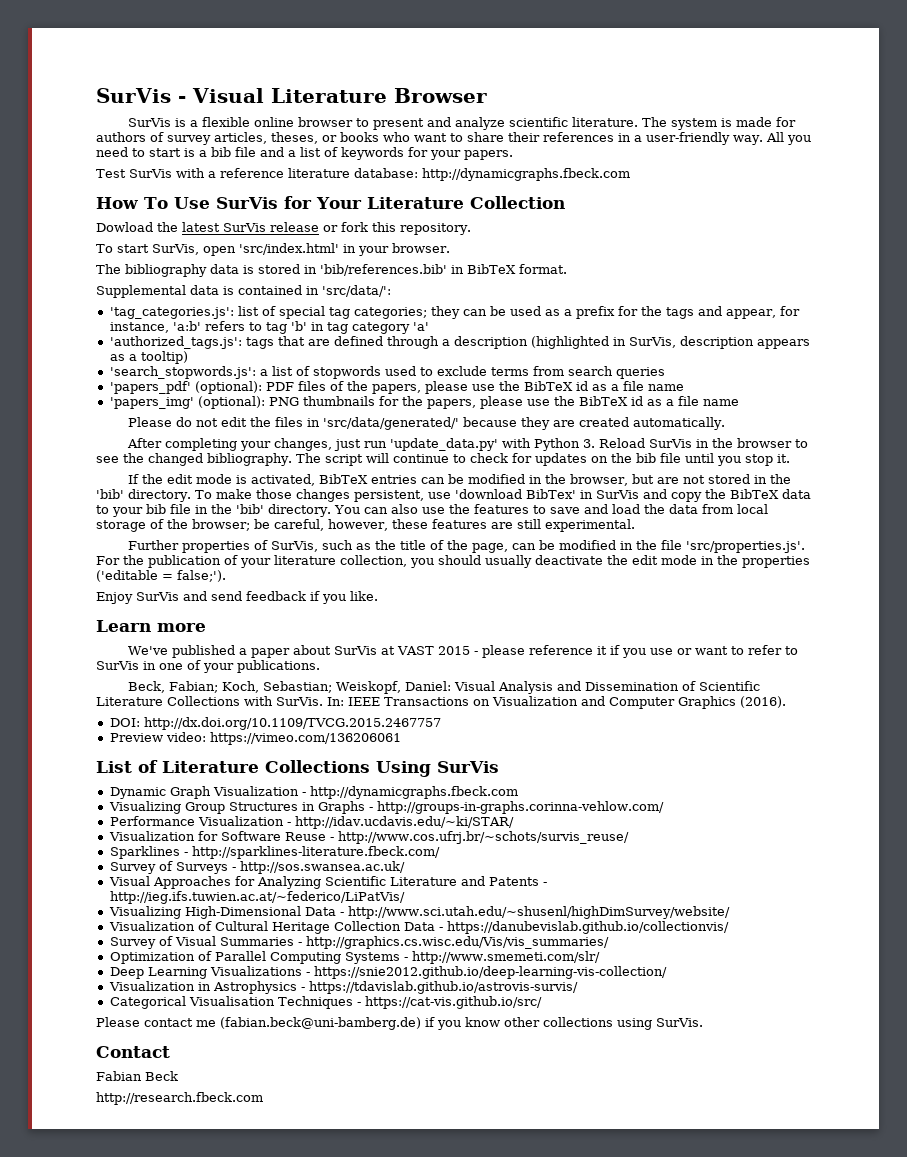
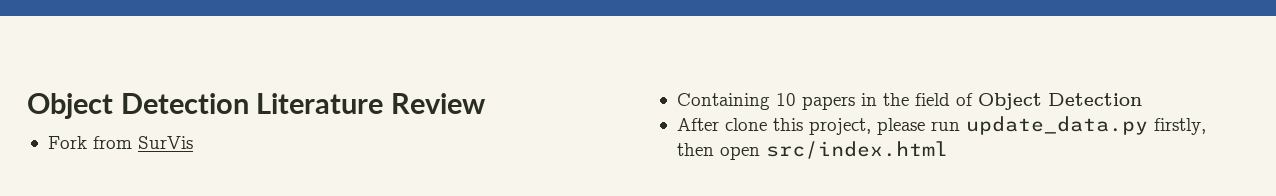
[96,88,487,103] [127,117,796,130] [96,132,811,145] [96,147,513,160] [96,168,630,181] [96,196,565,209] [96,222,471,235] [96,243,450,256] [96,264,567,277] [96,285,391,298] [109,306,800,319] [109,321,429,334] [109,336,810,349] [109,351,188,364] [109,366,665,379] [109,381,684,394] [109,396,739,409] [127,417,725,430] [126,438,808,451] [96,453,790,466] [127,474,791,486] [96,489,811,502] [96,504,768,517] [96,519,635,532] [127,540,805,553] [96,555,810,568] [96,570,226,582] [96,591,378,604] [96,620,206,632] [127,645,798,658] [96,660,320,673] [127,681,760,694] [96,696,786,709] [109,717,441,730] [109,732,401,745] [96,760,499,777] [109,786,518,799] [108,801,664,814] [109,816,514,829] [108,831,629,844] [109,846,440,859] [109,861,405,874] [108,876,547,889] [109,891,405,904] [108,906,730,919] [108,921,729,934] [109,936,609,949] [109,951,600,964] [109,966,667,979] [108,981,578,994] [109,996,542,1009] [96,1017,703,1030] [96,1046,170,1058] [96,1071,178,1081] [96,1092,263,1105] SurVis - Visual Literature Browser // SurVis is a flexible online browser to present and analyze scientific literature. The system is made for authors of survey articles, theses, or books who want to share their references in a user-friendly way. All you need to start is a bib file and a list of keywords for your papers. // Test SurVis with a reference literature database: http://dynamicgraphs.fbeck.com // How To Use SurVis for Your Literature Collection // Dowload the latest SurVis release or fork this repository. // To start SurVis, open 'src/index.html' in your browser. // The bibliography data is stored in 'bib/references.bib' in BibTeX format. // Supplemental data is contained in 'src/data/': // 'tag_categories.js': list of special tag categories; they can be used as a prefix for the tags and appear, for instance, 'a:b' refers to tag 'b' in tag category 'a' // 'authorized_tags.js': tags that are defined through a description (highlighted in SurVis, description appears as a tooltip) // 'search_stopwords.js': a list of stopwords used to exclude terms from search queries // 'papers_pdf' (optional): PDF files of the papers, please use the BibTeX id as a file name // 'papers_img' (optional): PNG thumbnails for the papers, please use the BibTeX id as a file name // Please do not edit the files in 'src/data/generated/' because they are created automatically. // After completing your changes, just run 'update_data.py' with Python 3. Reload SurVis in the browser to see the changed bibliography. The script will continue to check for updates on the bib file until you stop it. // If the edit mode is activated, BibTeX entries can be modified in the browser, but are not stored in the 'bib' directory. To make those changes persistent, use 'download BibTex' in SurVis and copy the BibTeX data to your bib file in the 'bib' directory. You can also use the features to save and load the data from local storage of the browser; be careful, however, these features are still experimental. // Further properties of SurVis, such as the title of the page, can be modified in the file 'src/properties.js'. For the publication of your literature collection, you should usually deactivate the edit mode in the properties ('editable = false;'). // Enjoy SurVis and send feedback if you like. // Learn more // We've published a paper about SurVis at VAST 2015 - please reference it if you use or want to refer to SurVis in one of your publications. // Beck, Fabian; Koch, Sebastian; Weiskopf, Daniel: Visual Analysis and Dissemination of Scientific Literature Collections with SurVis. In: IEEE Transactions on Visualization and Computer Graphics (2016). // DOI: http://dx.doi.org/10.1109/TVCG.2015.2467757 // Preview video: https://vimeo.com/136206061 // List of Literature Collections Using SurVis // Dynamic Graph Visualization - http://dynamicgraphs.fbeck.com // Visualizing Group Structures in Graphs - http://groups-in-graphs.corinna-vehlow.com/ // Performance Visualization - http://idav.ucdavis.edu/~ki/STAR/ // Visualization for Software Reuse - http://www.cos.ufrj.br/~schots/survis_reuse/ // Sparklines - http://sparklines-literature.fbeck.com/ // Survey of Surveys - http://sos.swansea.ac.uk/ // Visual Approaches for Analyzing Scientific Literature and Patents - http://ieg.ifs.tuwien.ac.at/~federico/LiPatVis/ // Visualizing High-Dimensional Data - http://www.sci.utah.edu/~shusenl/highDimSurvey/website/ // Visualization of Cultural Heritage Collection Data - https://danubevislab.github.io/collectionvis/ // Survey of Visual Summaries - http://graphics.cs.wisc.edu/Vis/vis_summaries/ // Optimization of Parallel Computing Systems - http://www.smemeti.com/slr/ // Deep Learning Visualizations - https://snie2012.github.io/deep-learning-vis-collection/ // Visualization in Astrophysics - https://tdavislab.github.io/astrovis-survis/ // Categorical Visualisation Techniques - https://cat-vis.github.io/src/ // Please contact me (fabian.beck@uni-bamberg.de) if you know other collections using SurVis. // Contact // Fabian Beck // http://research.fbeck.com -> [27,93,487,119] [47,136,193,149] [676,93,1142,110] [676,116,1206,135] [676,141,948,160] Object Detection Literature Review // Fork from SurVis // Containing 10 papers in the field of Object Detection // After clone this project, please run update_data.py firstly, then open src/index.html

